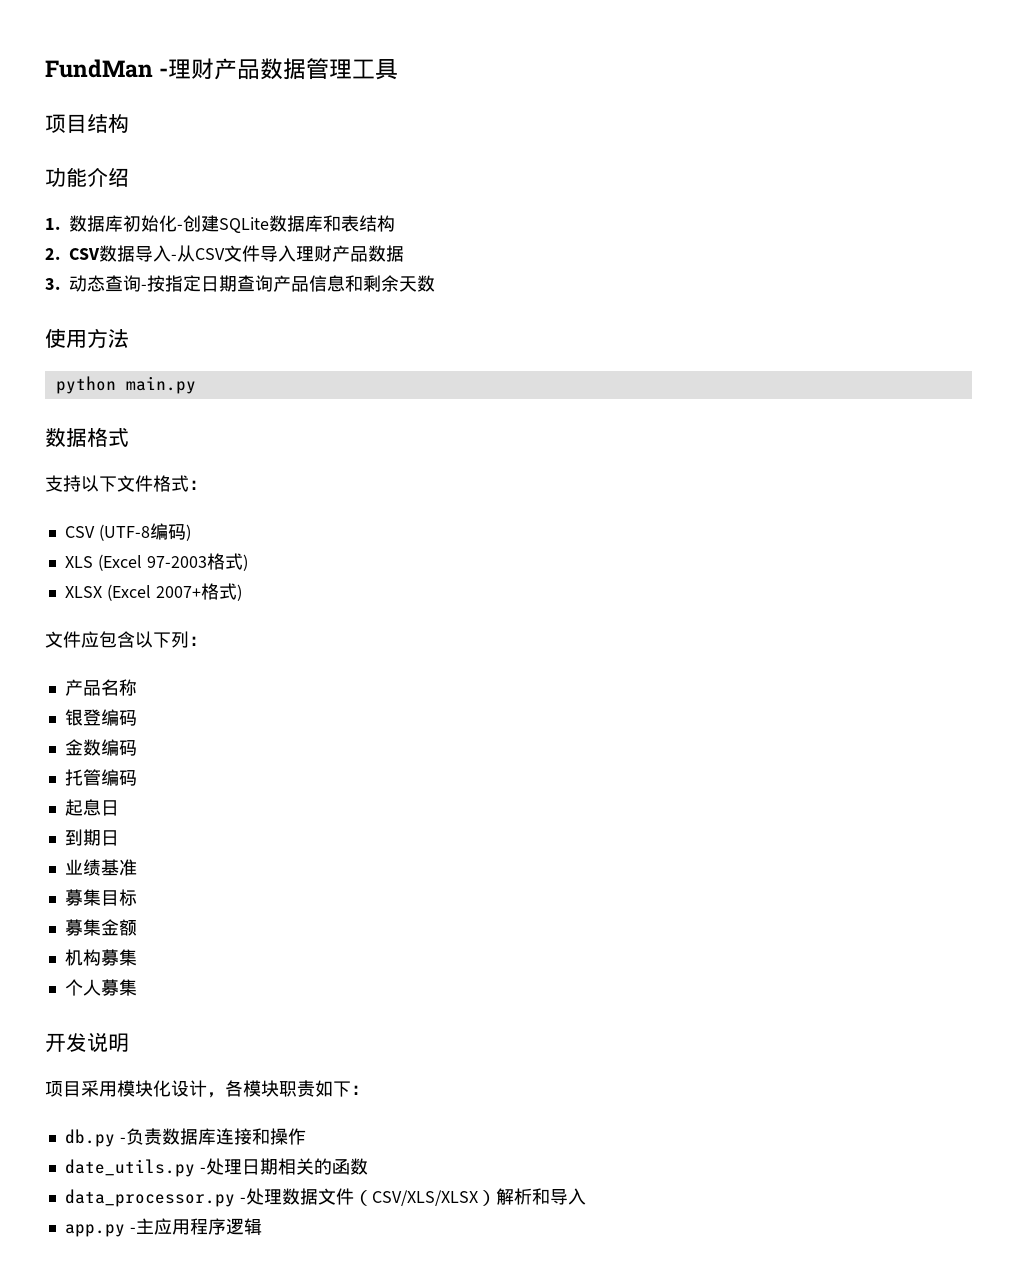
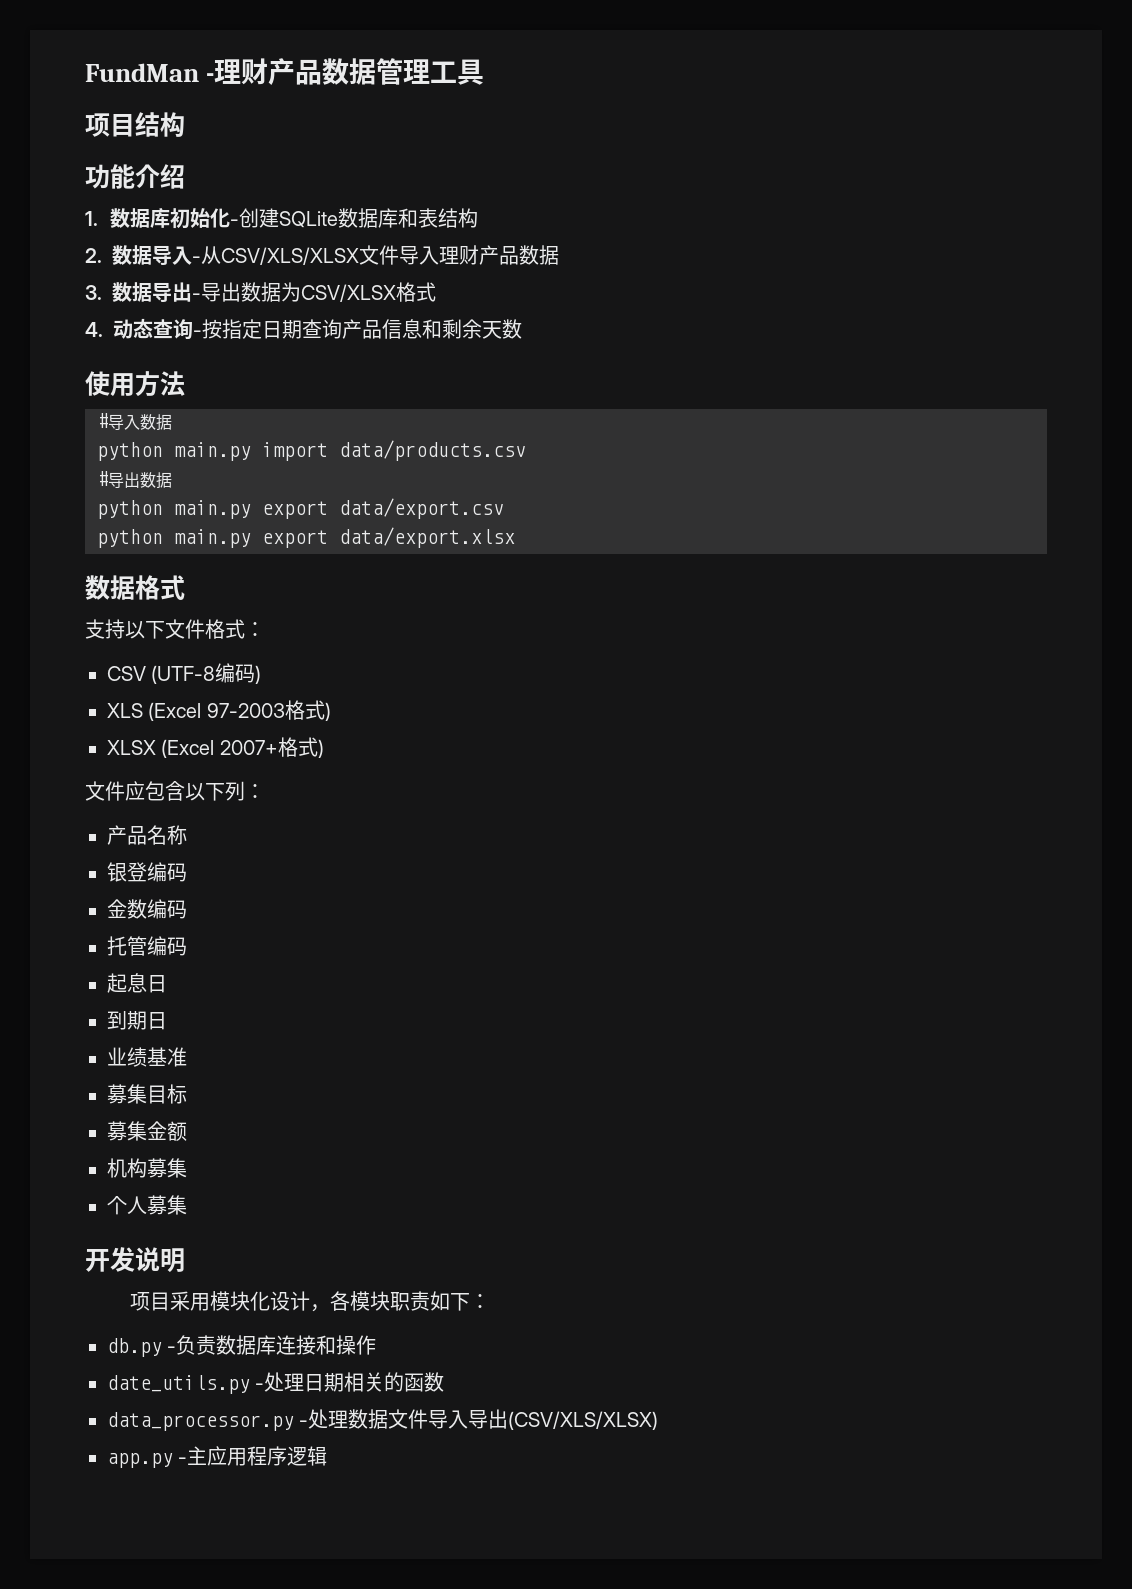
[69,248,100,260] CSV -> (102, 255) none
[195,248,225,260] CSV -> [221,247,359,265] CSV/XLS/XLSX
(60, 284) none -> [112,282,436,302] [85,322,103,337] 数据导出-导出数据为CSV/XLSX格式 // 4.
[55,376,196,394] // python main.py -> [97,413,172,431] [97,440,526,461] [97,471,172,489] [97,498,504,519] [97,527,515,548] // #导入数据 // python main.py import data/products.csv // #导出数据 // python main.py export data/export.csv // python main.py export data/export.xlsx
[353,1188,586,1206] （CSV/XLS/XLSX）解析和导入 -> [428,1409,659,1430] 导入导出(CSV/XLS/XLSX)

